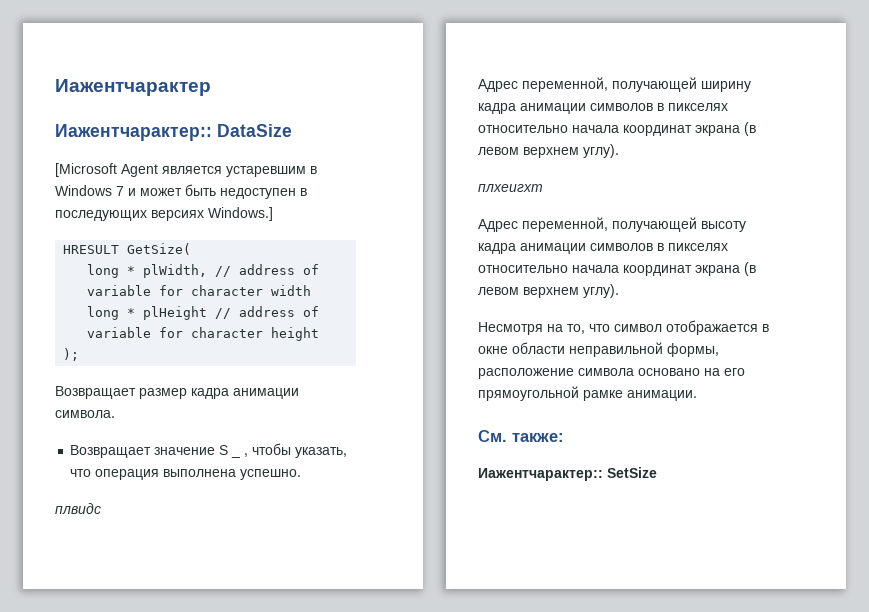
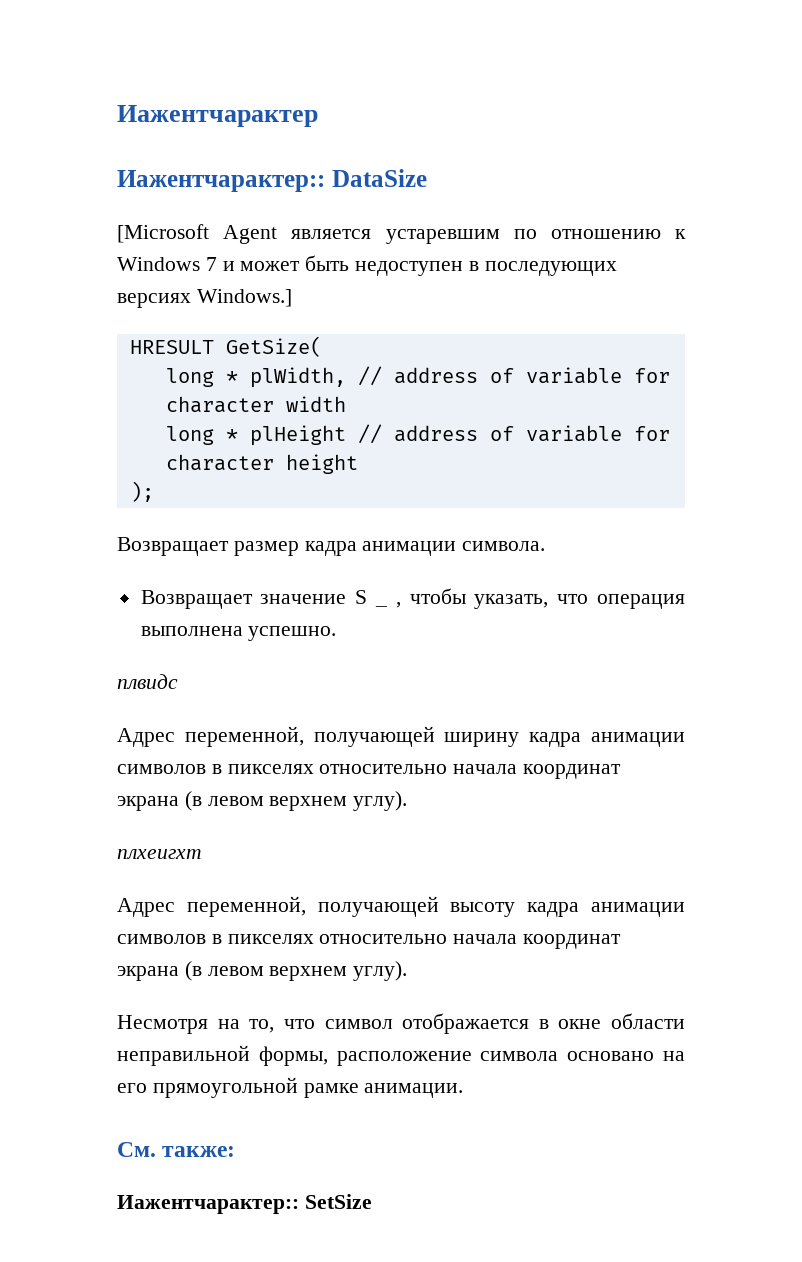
[310,166,317,174] в -> [513,229,686,239] по отношению к

